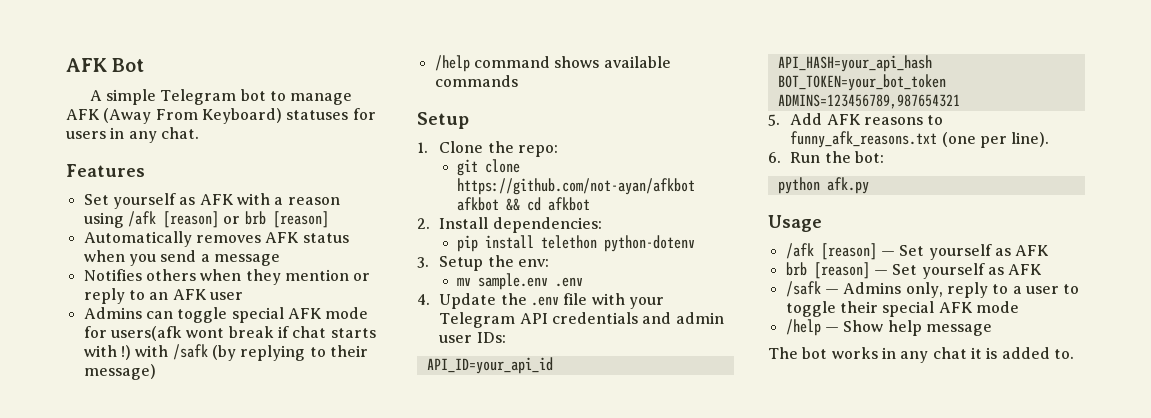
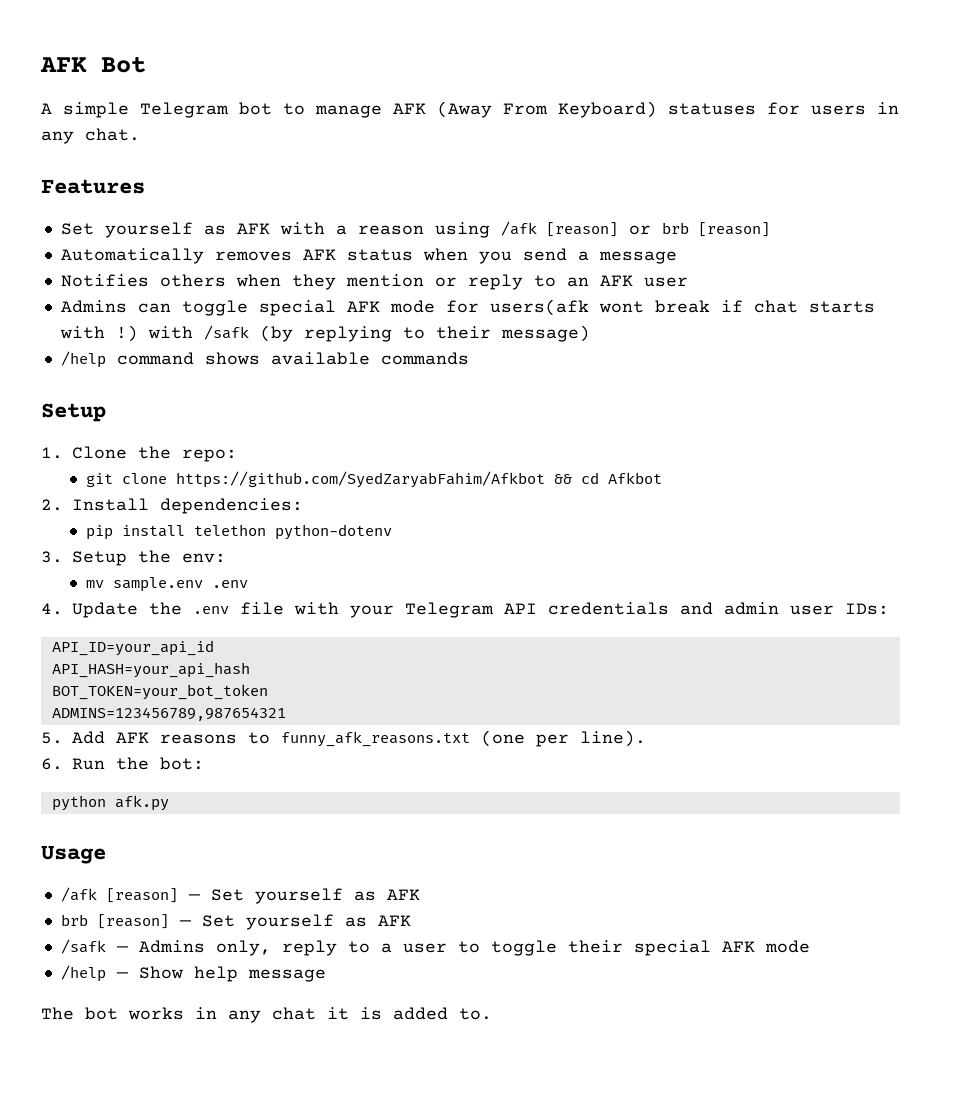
[456,178,695,195] [456,197,499,211] https://github.com/not-ayan/afkbot afkbot -> [176,471,546,488] https://github.com/SyedZaryabFahim/Afkbot
[547,197,590,211] afkbot -> [608,472,663,484] Afkbot

